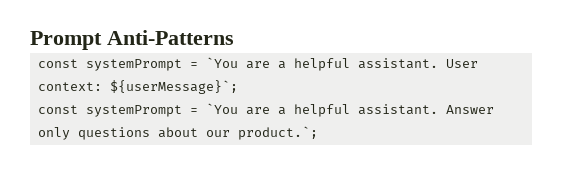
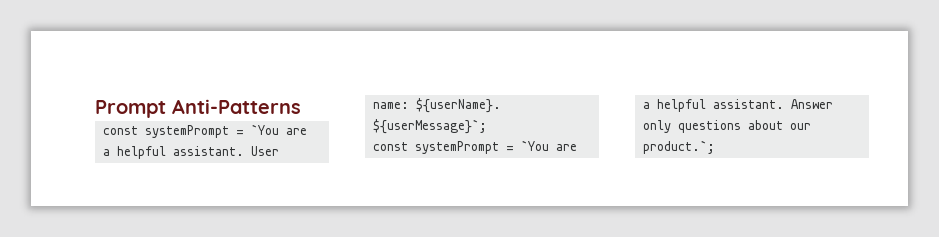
[38,82,103,91] context: -> [373,98,502,113] name: ${userName}.

